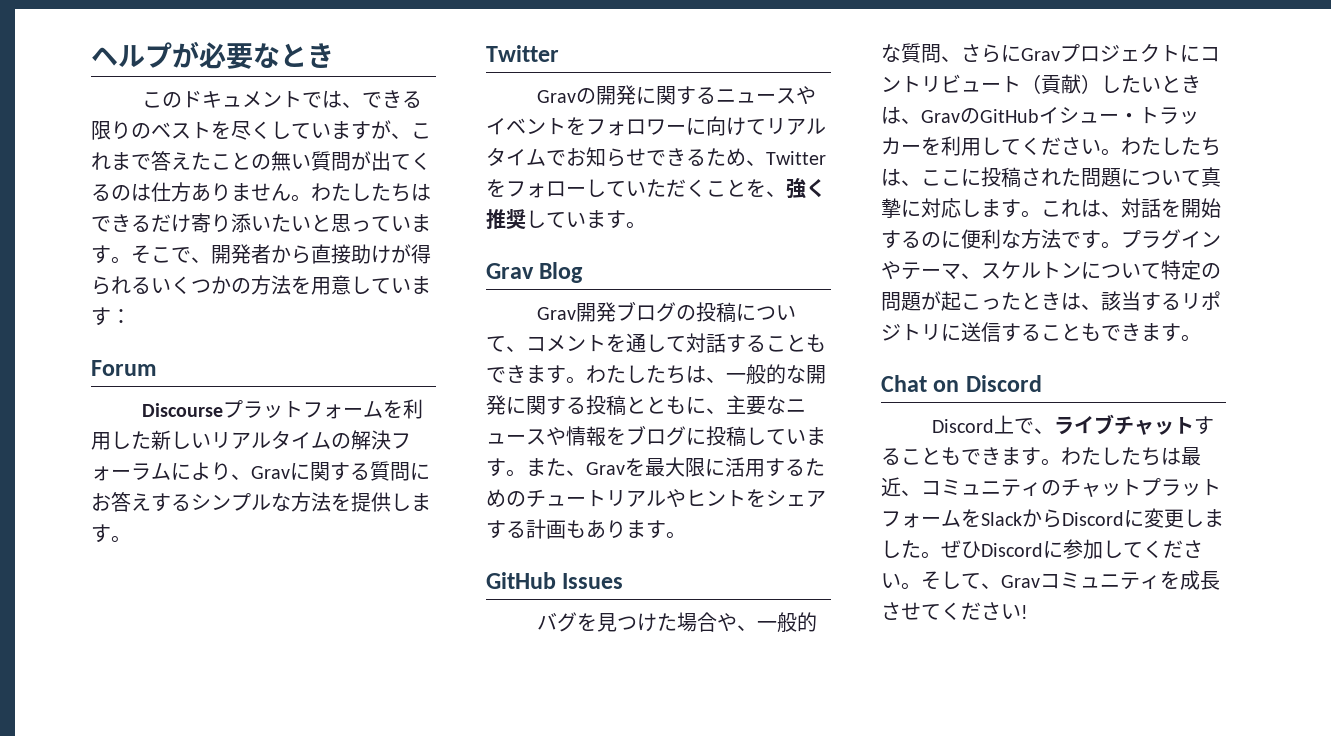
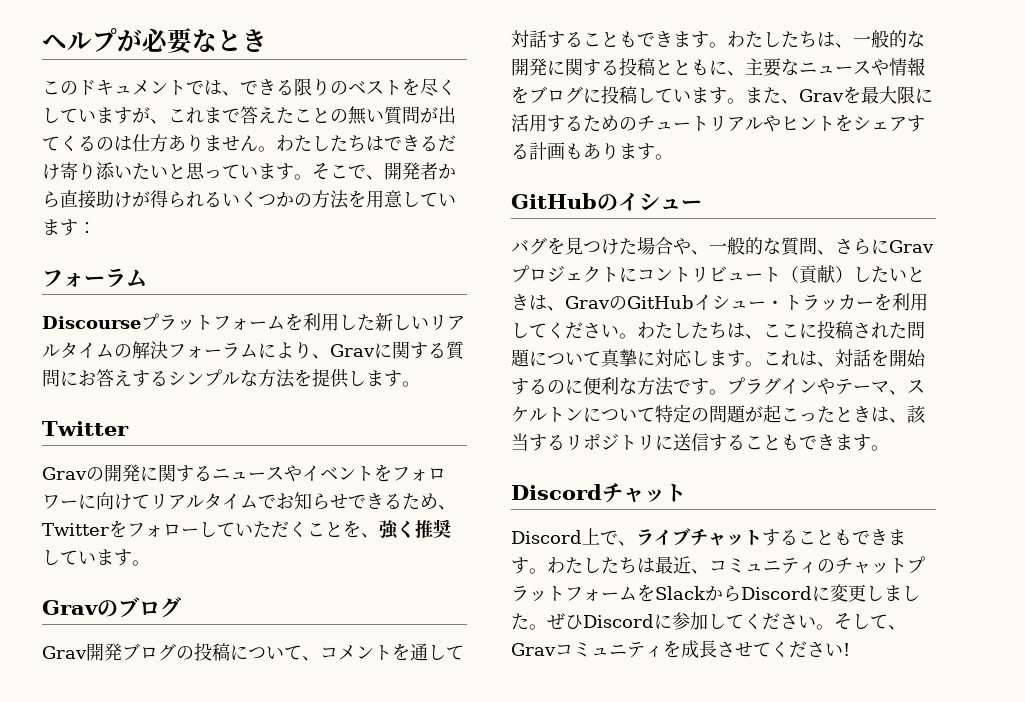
[91,360,157,376] Forum -> [42,268,147,288] フォーラム
[539,262,584,283] Blog -> [97,597,181,618] のブログ
[562,573,624,589] Issues -> [597,192,702,211] のイシュー
[881,375,1042,392] Chat on Discord -> [511,483,686,503] Discordチャット

